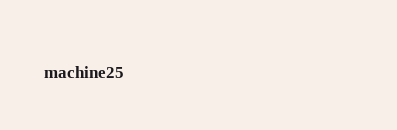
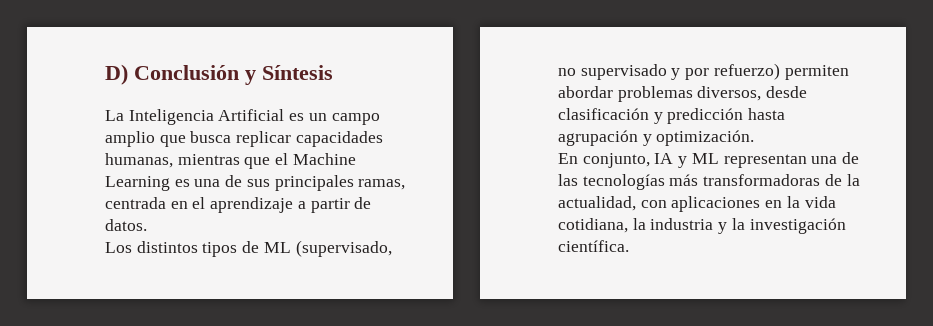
[44,66,124,78] machine25 -> [105,64,333,85] [105,109,380,125] [105,131,383,147] [105,153,356,169] [105,175,406,191] [105,197,372,213] [105,219,147,231] [105,240,392,257] [558,63,849,80] [558,86,808,102] [558,108,786,124] [558,130,755,146] [558,152,860,168] [558,174,860,190] [558,196,836,212] [558,218,846,234] [558,240,629,252] D) Conclusión y Síntesis // La Inteligencia Artificial es un campo amplio que busca replicar capacidades humanas, mientras que el Machine Learning es una de sus principales ramas, centrada en el aprendizaje a partir de datos. // Los distintos tipos de ML (supervisado, no supervisado y por refuerzo) permiten abordar problemas diversos, desde clasificación y predicción hasta agrupación y optimización. // En conjunto, IA y ML representan una de las tecnologías más transformadoras de la actualidad, con aplicaciones en la vida cotidiana, la industria y la investigación científica.

